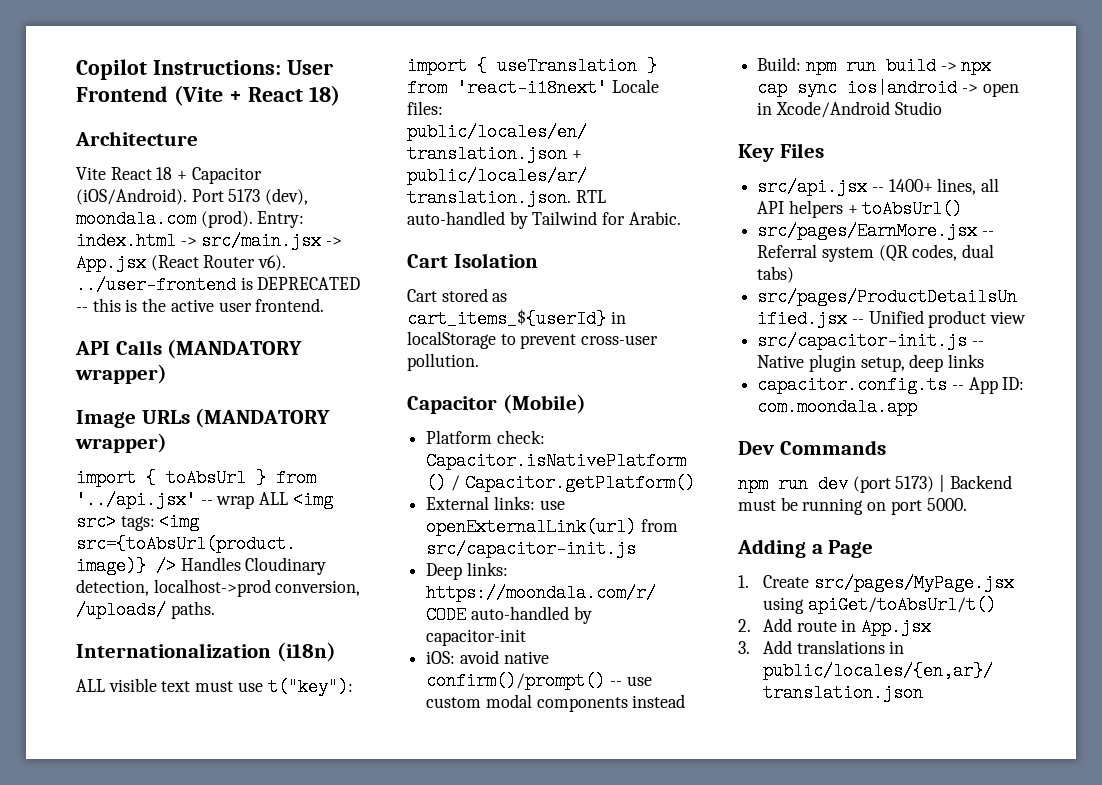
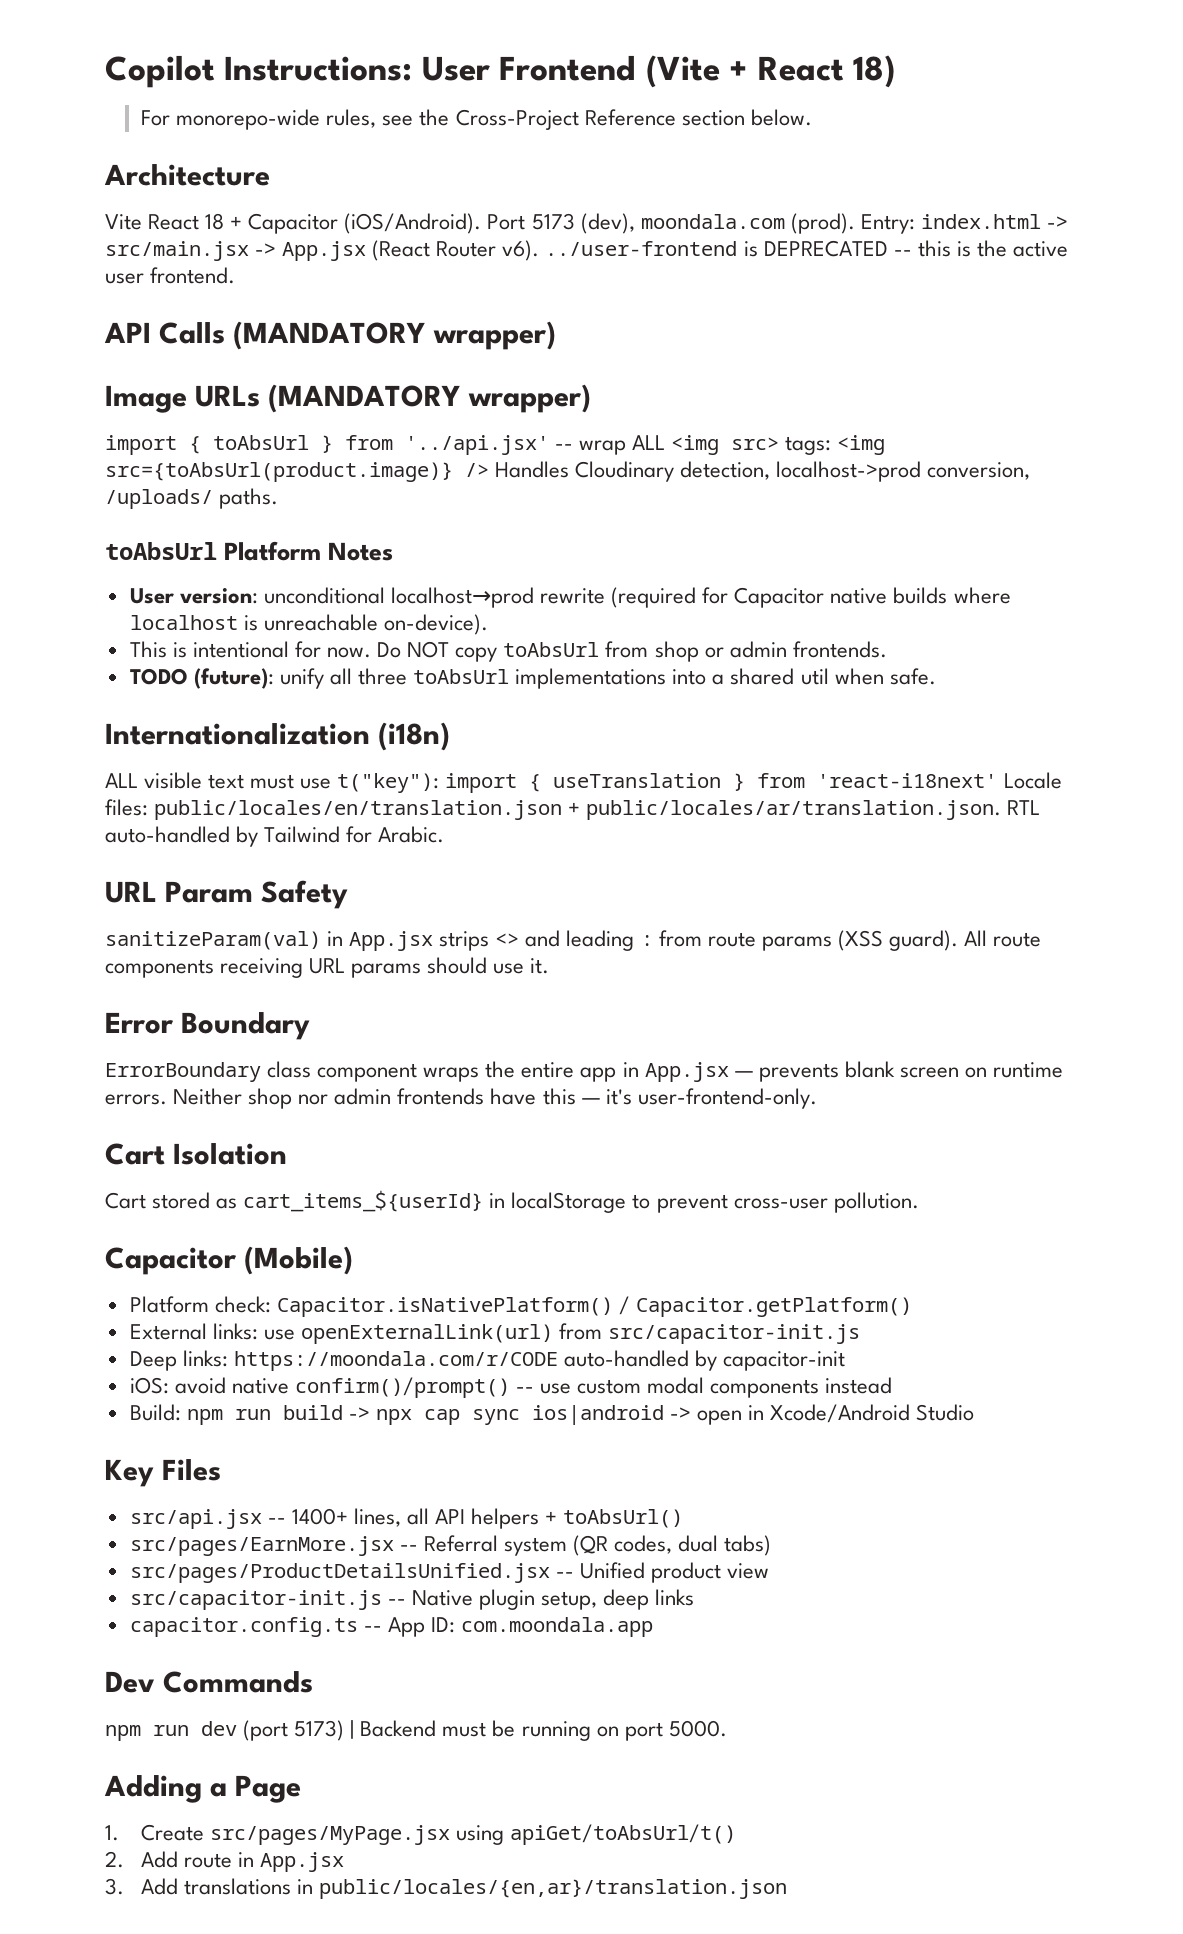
(340, 95) none -> [141,109,812,130] // For monorepo-wide rules, see the Cross-Project Reference section below.
(215, 610) none -> [105,541,394,561] [129,587,1011,608] [129,614,488,635] [129,641,887,662] [129,668,936,689] // toAbsUrl Platform Notes // User version: unconditional localhost→prod rewrite (required for Capacitor native builds where localhost is unreachable on-device). // This is intentional for now. Do NOT copy toAbsUrl from shop or admin frontends. // TODO (future): unify all three toAbsUrl implementations into a shared util when safe.
(681, 218) none -> [105,880,349,909] [105,930,1042,951] [105,957,550,978] [105,1012,311,1040] [105,1061,1064,1082] [105,1088,817,1109] // URL Param Safety // sanitizeParam(val) in App.jsx strips <> and leading : from route params (XSS guard). All route components receiving URL params should use it. // Error Boundary // ErrorBoundary class component wraps the entire app in App.jsx — prevents blank screen on runtime errors. Neither shop nor admin frontends have this — it's user-frontend-only.

